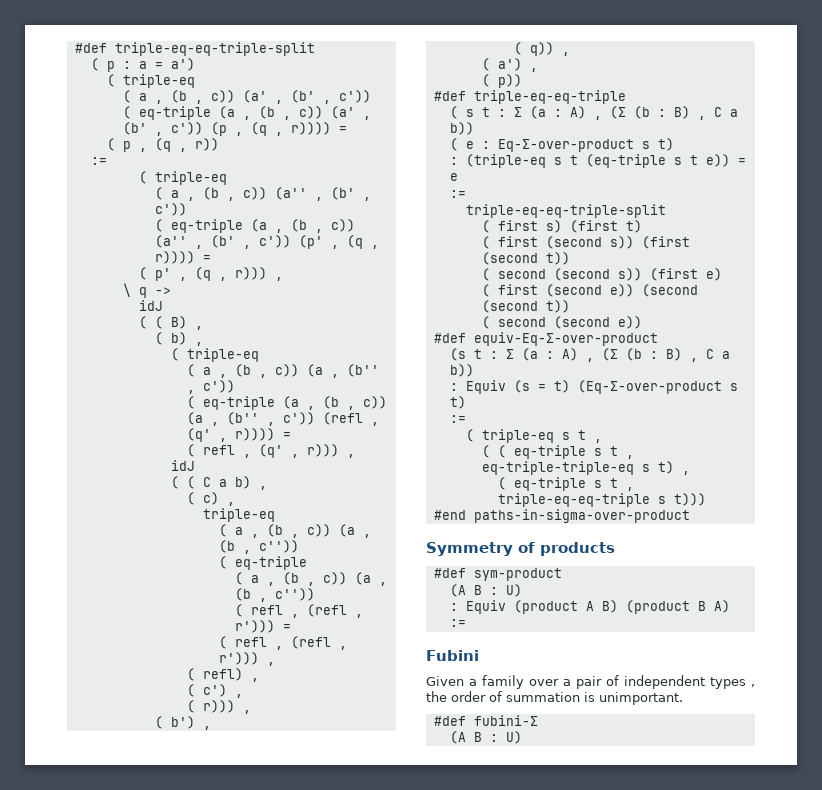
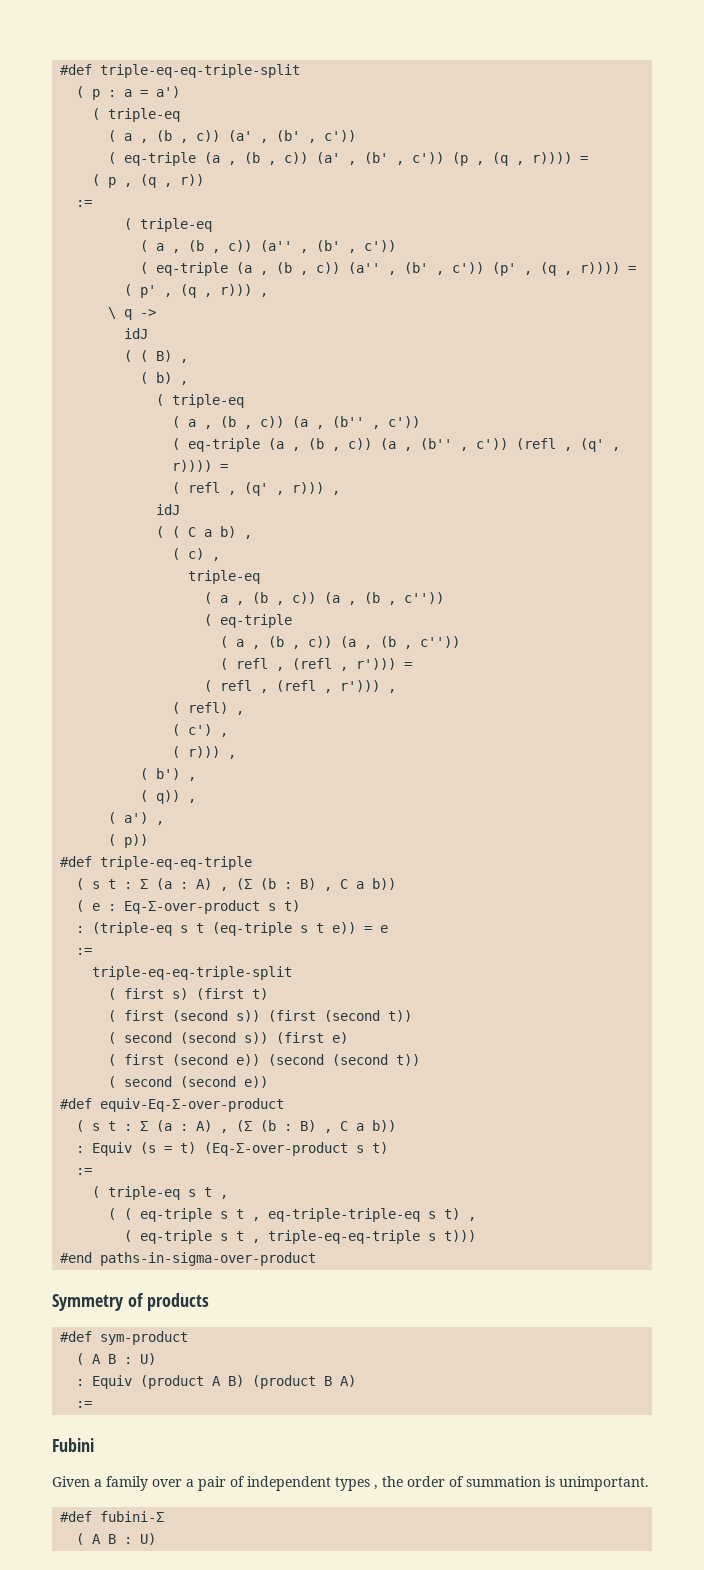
[449,348,466,361] (s -> [76,1120,101,1132] ( s
[449,584,466,597] (A -> [76,1353,102,1365] ( A
[449,731,466,744] (A -> [76,1533,102,1545] ( A

